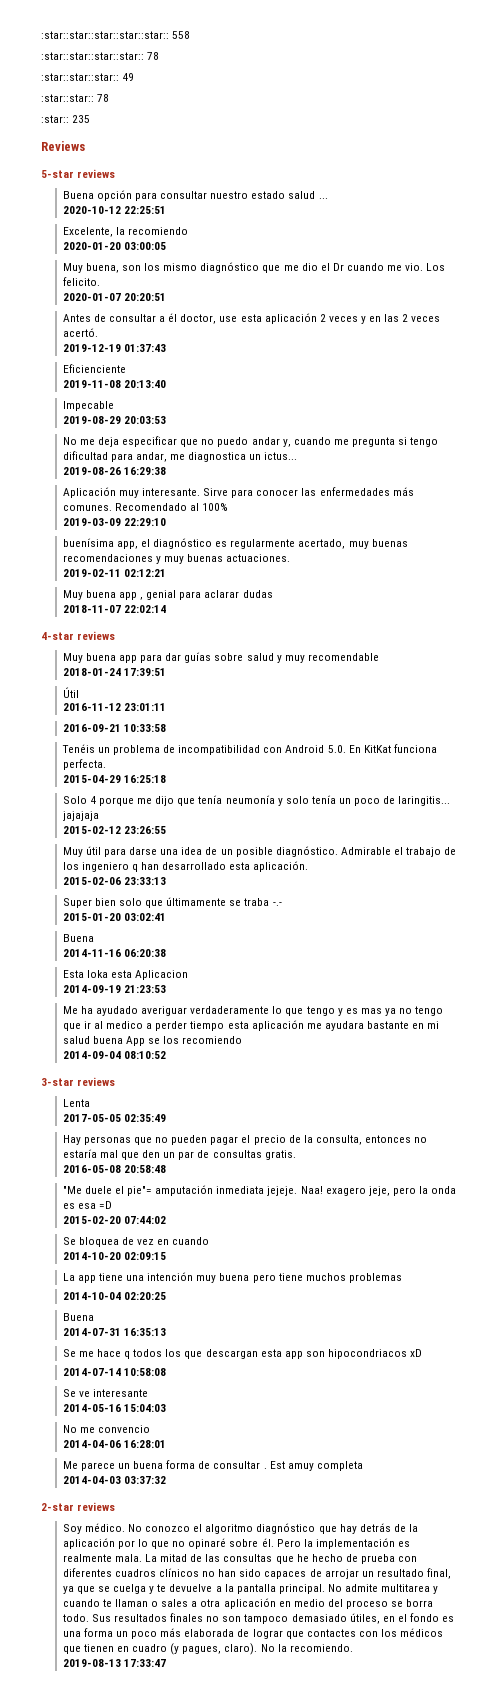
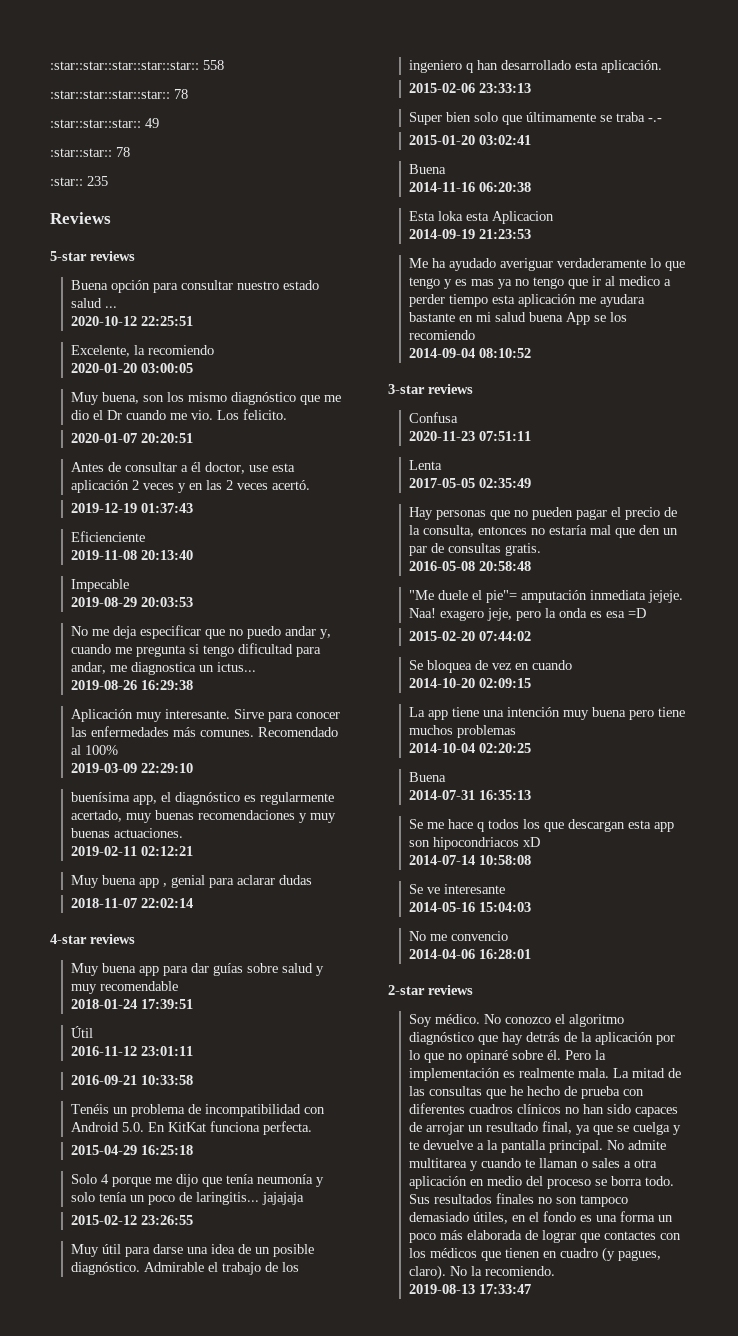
(116, 1081) none -> [409,412,459,423] [409,431,532,441] // Confusa // 2020-11-23 07:51:11
[62,1460,363,1471] [62,1476,166,1484] // Me parece un buena forma de consultar . Est amuy completa // 2014-04-03 03:37:32 -> (532, 954) none

